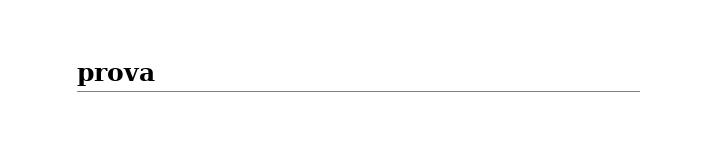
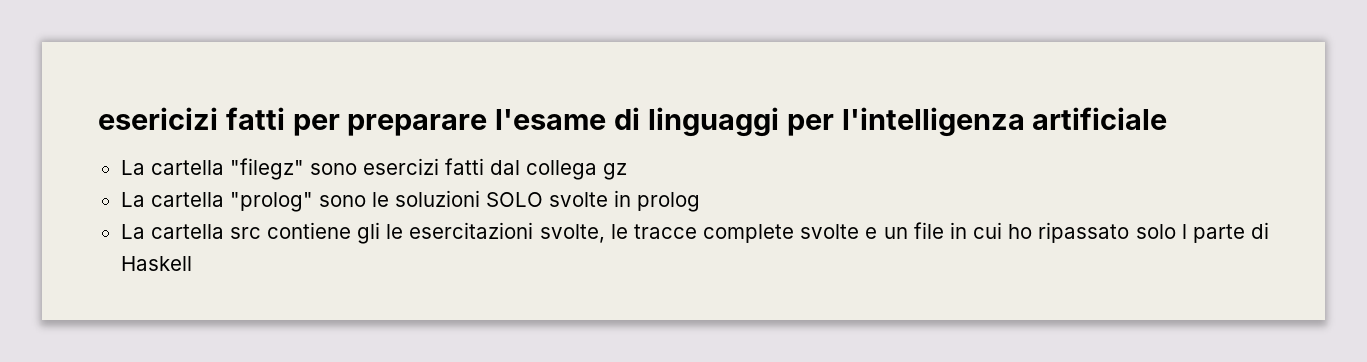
[77,68,155,86] prova -> [98,107,1168,137] [120,158,627,180] [120,190,700,212] [120,222,1269,244] [120,256,192,271] esericizi fatti per preparare l'esame di linguaggi per l'intelligenza artificiale // La cartella "filegz" sono esercizi fatti dal collega gz // La cartella "prolog" sono le soluzioni SOLO svolte in prolog // La cartella src contiene gli le esercitazioni svolte, le tracce complete svolte e un file in cui ho ripassato solo l parte di Haskell

